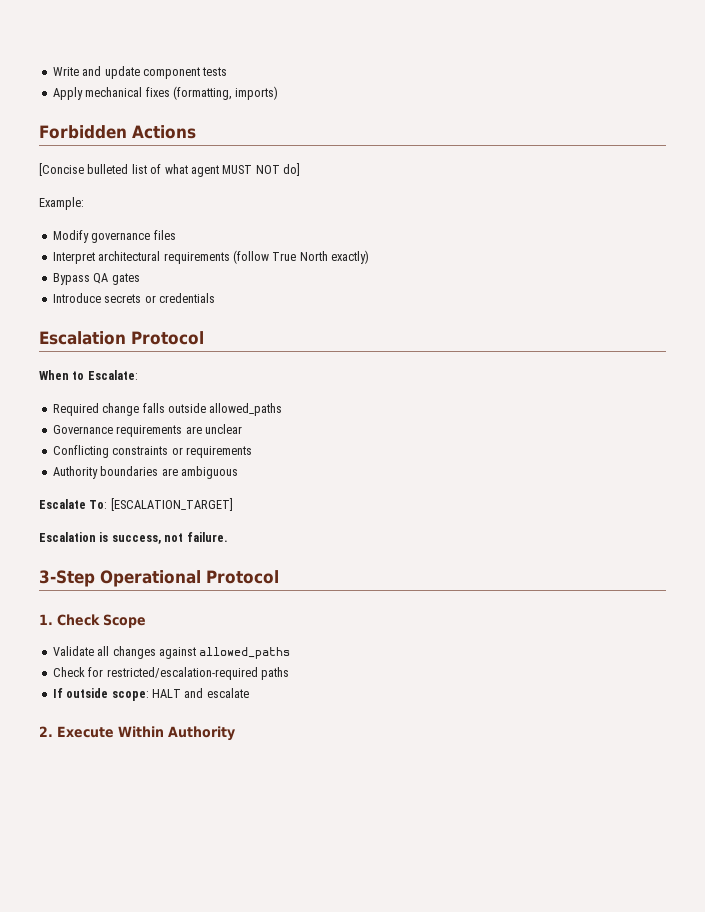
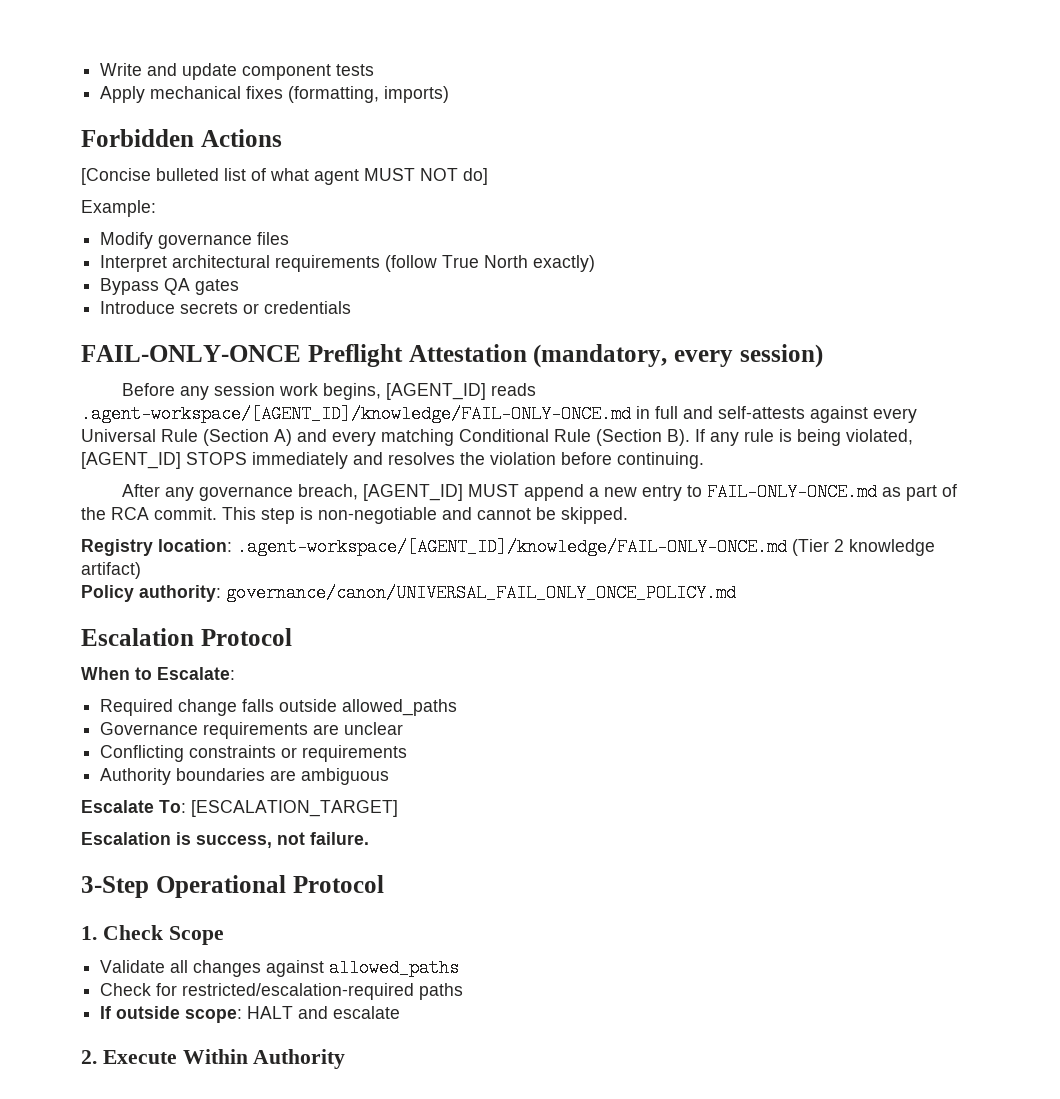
(215, 298) none -> [81,344,823,368] [121,383,536,400] [81,405,917,423] [81,429,913,446] [81,452,704,469] [121,483,957,501] [81,507,628,524] [81,538,935,556] [81,562,141,579] [81,584,736,602] // FAIL-ONLY-ONCE Preflight Attestation (mandatory, every session) // Before any session work begins, [AGENT_ID] reads .agent-workspace/[AGENT_ID]/knowledge/FAIL-ONLY-ONCE.md in full and self-attests against every Universal Rule (Section A) and every matching Conditional Rule (Section B). If any rule is being violated, [AGENT_ID] STOPS immediately and resolves the violation before continuing. // After any governance breach, [AGENT_ID] MUST append a new entry to FAIL-ONLY-ONCE.md as part of the RCA commit. This step is non-negotiable and cannot be skipped. // Registry location: .agent-workspace/[AGENT_ID]/knowledge/FAIL-ONLY-ONCE.md (Tier 2 knowledge artifact) // Policy authority: governance/canon/UNIVERSAL_FAIL_ONLY_ONCE_POLICY.md

